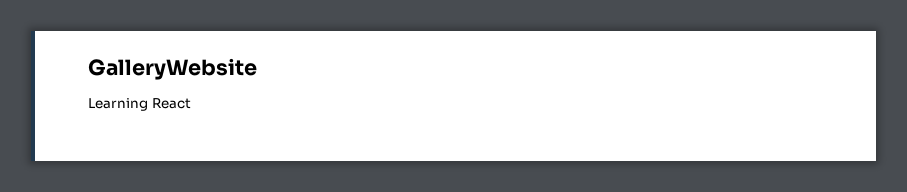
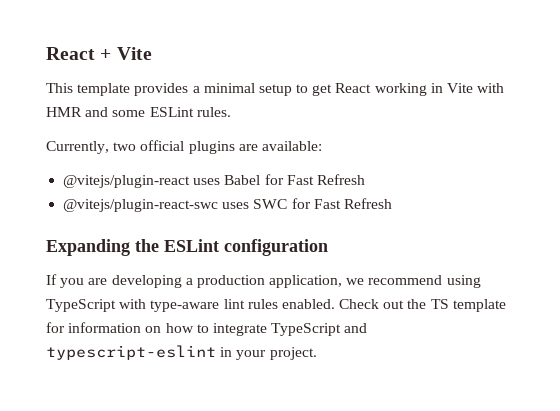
[88,58,257,80] [88,98,191,111] GalleryWebsite // Learning React -> [46,47,152,60] [46,83,505,96] [46,107,231,117] [46,140,322,154] [63,174,365,188] [63,198,392,212] [46,239,328,256] [46,274,481,288] [46,299,506,312] [46,322,368,336] [46,345,317,360] React + Vite // This template provides a minimal setup to get React working in Vite with HMR and some ESLint rules. // Currently, two official plugins are available: // @vitejs/plugin-react uses Babel for Fast Refresh // @vitejs/plugin-react-swc uses SWC for Fast Refresh // Expanding the ESLint configuration // If you are developing a production application, we recommend using TypeScript with type-aware lint rules enabled. Check out the TS template for information on how to integrate TypeScript and typescript-eslint in your project.

